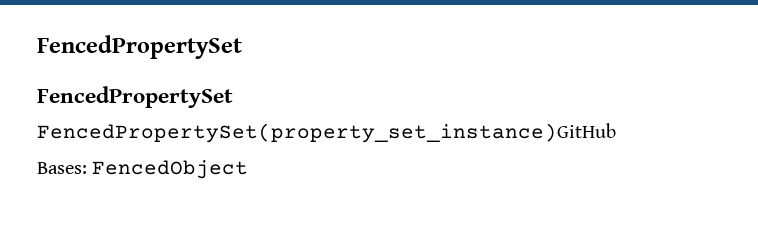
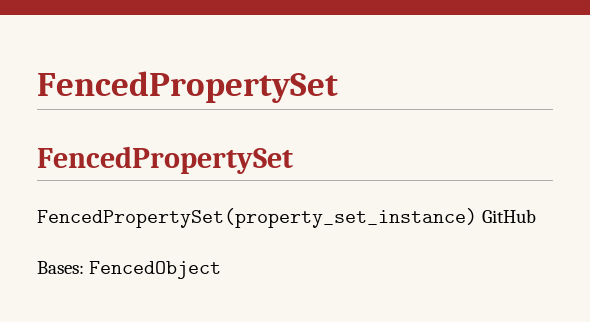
[37,123,616,143] FencedPropertySet(property_set_instance)GitHub -> [37,208,537,228] FencedPropertySet(property_set_instance) GitHub

